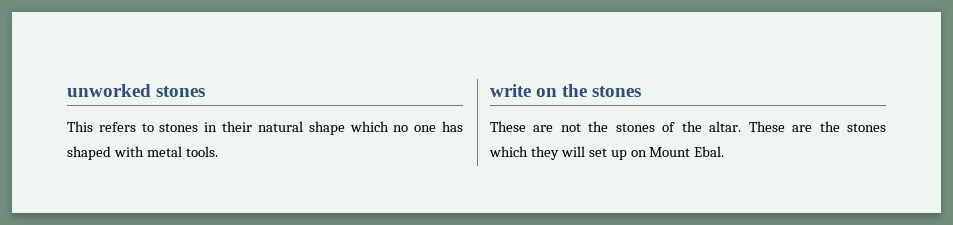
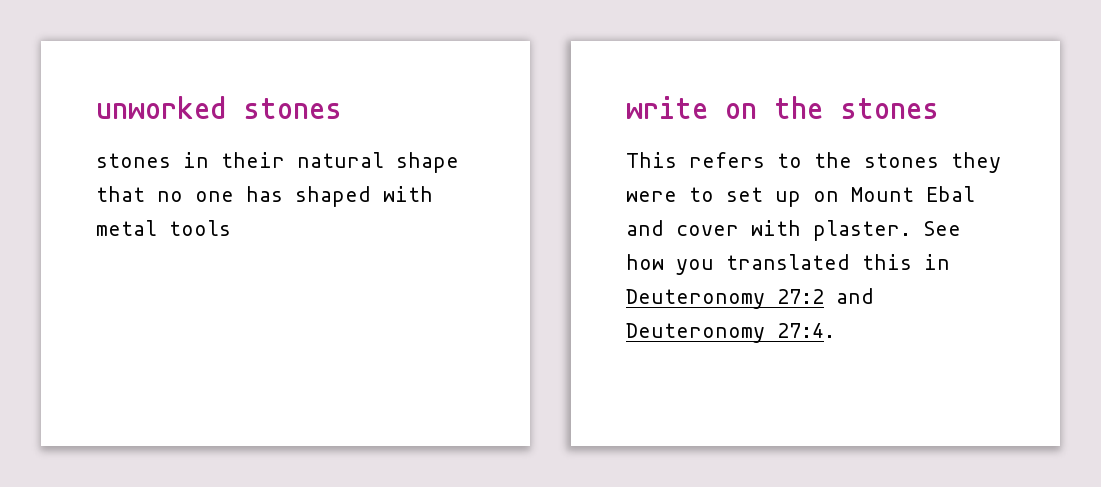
[67,121,154,132] This refers to -> (342, 108) none
[349,121,389,132] which -> [96,186,145,202] that
[185,146,218,157] tools. -> [169,220,231,236] tools
[490,121,886,132] [489,146,725,160] These are not the stones of the altar. These are the stones which they will set up on Mount Ebal. -> [626,152,1001,173] [626,186,975,207] [626,220,961,241] [626,254,950,275] [626,288,874,309] [626,323,835,343] This refers to the stones they were to set up on Mount Ebal and cover with plaster. See how you translated this in Deuteronomy 27:2 and Deuteronomy 27:4.

